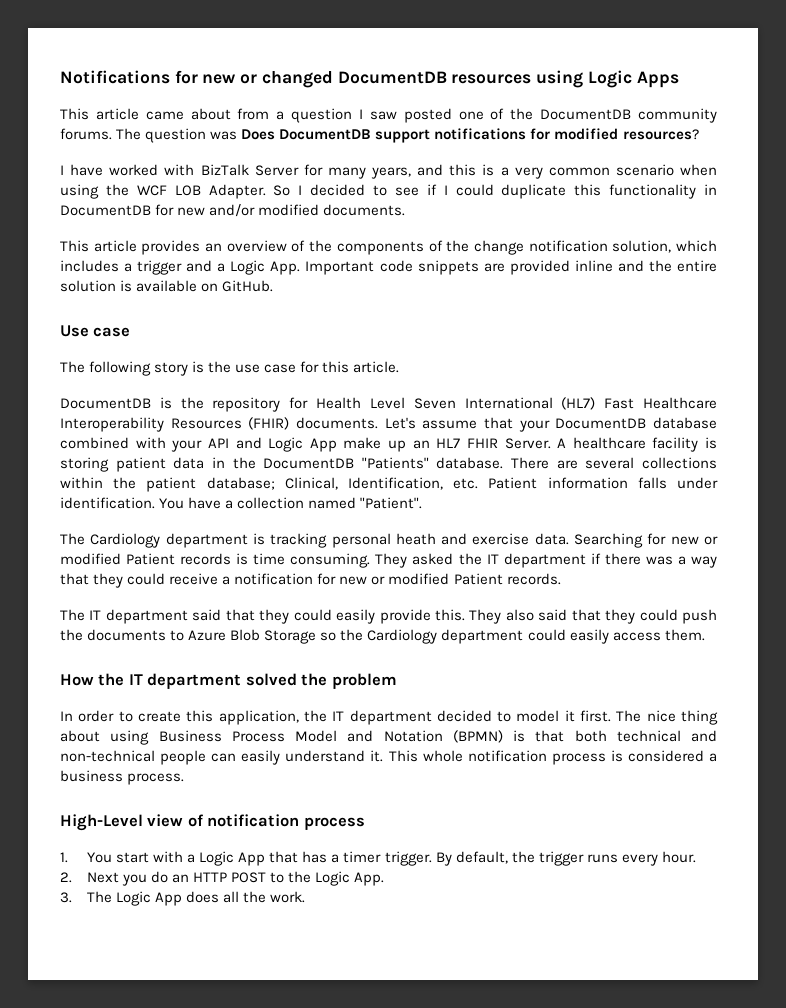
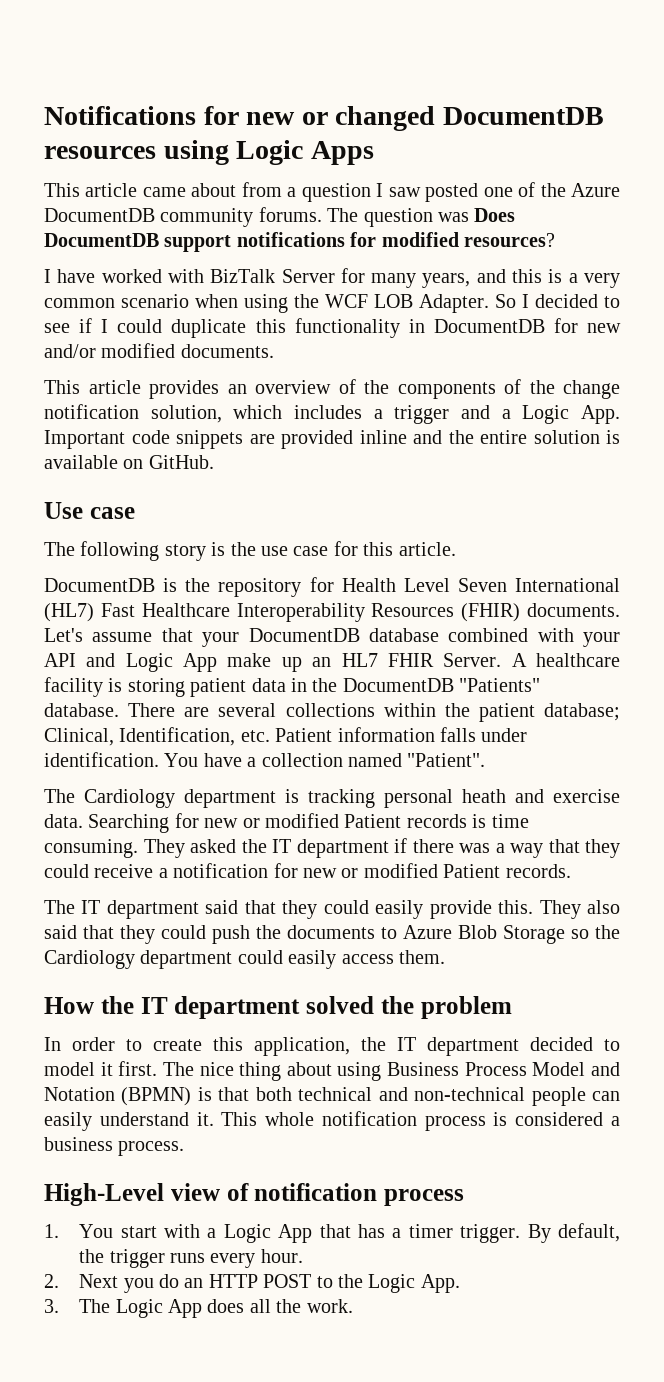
(534, 114) none -> [570,183,620,197] Azure

